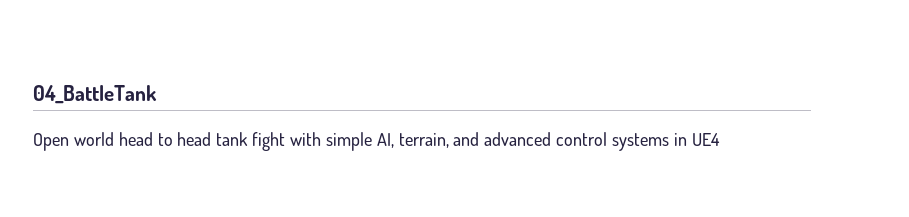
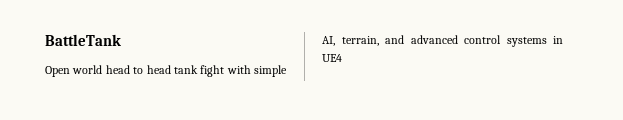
[33,85,157,104] 04_BattleTank -> [45,34,121,46] BattleTank

